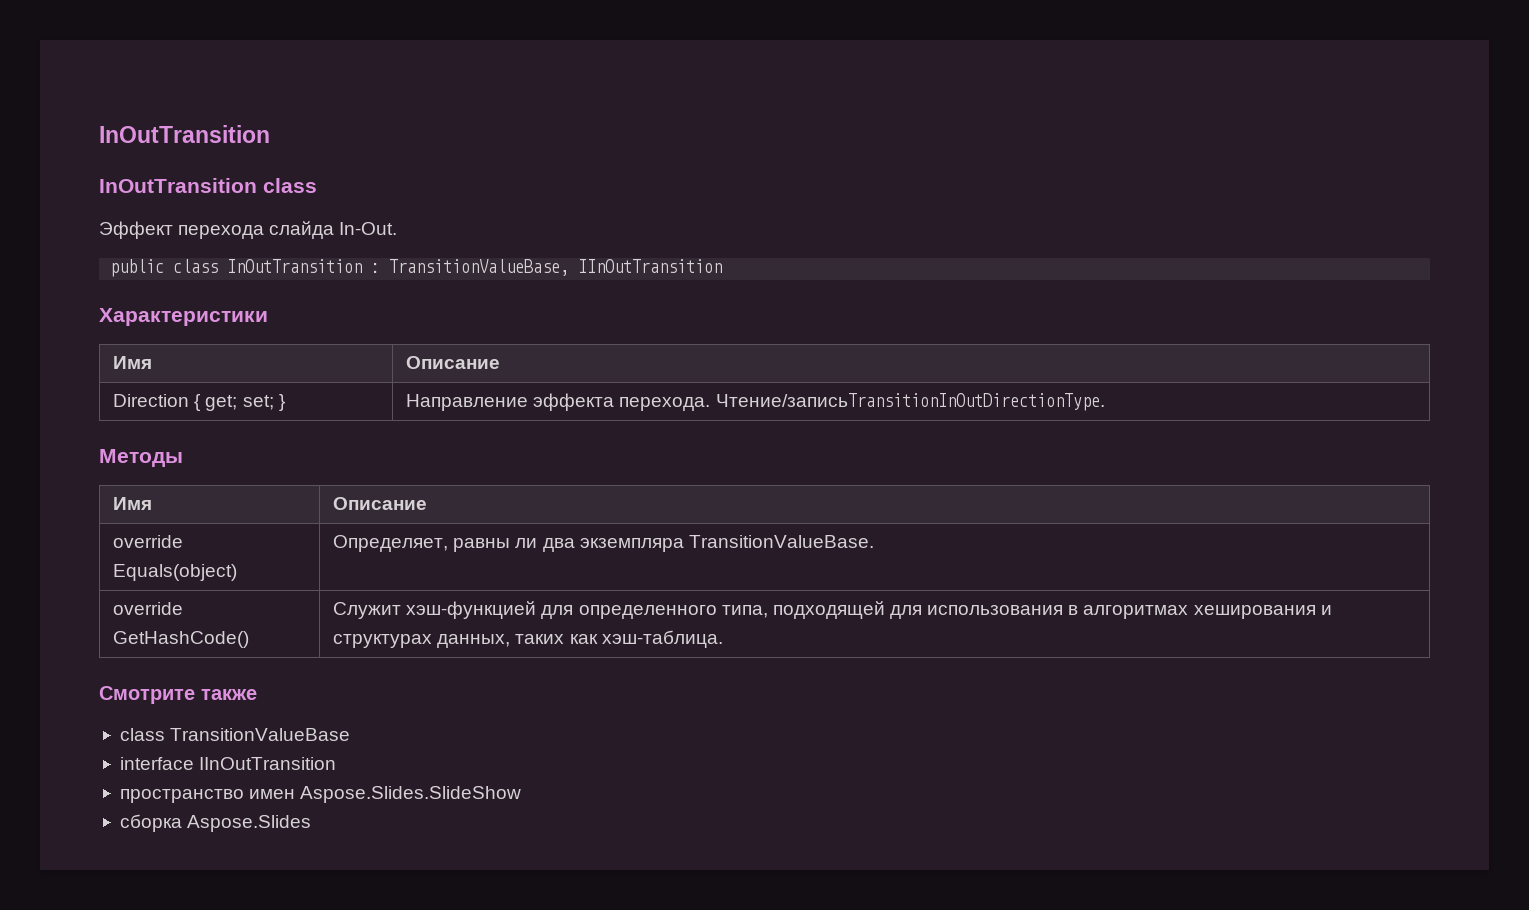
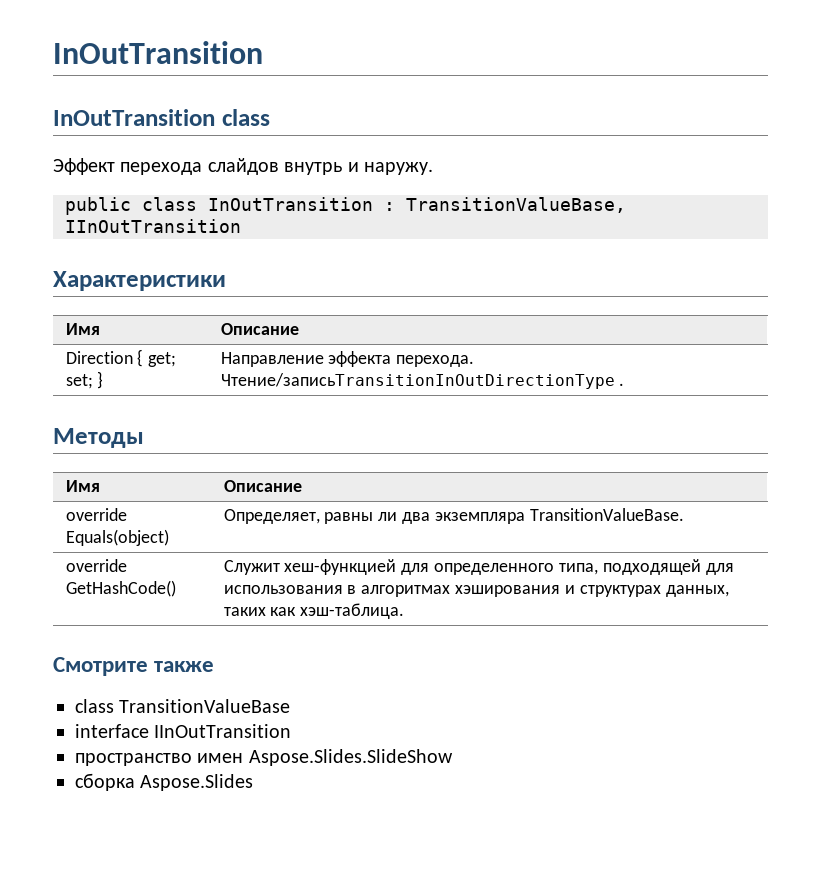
[269,221,398,239] слайда In-Out. -> [207,158,433,175] слайдов внутрь и наружу.
[715,393,1105,411] Чтение/записьTransitionInOutDirectionType. -> [220,373,625,389] Чтение/записьTransitionInOutDirectionType .
[406,601,537,619] хэш-функцией -> [284,559,397,575] хеш-функцией
[1193,605,1316,619] хеширования -> [455,585,561,597] хэширования

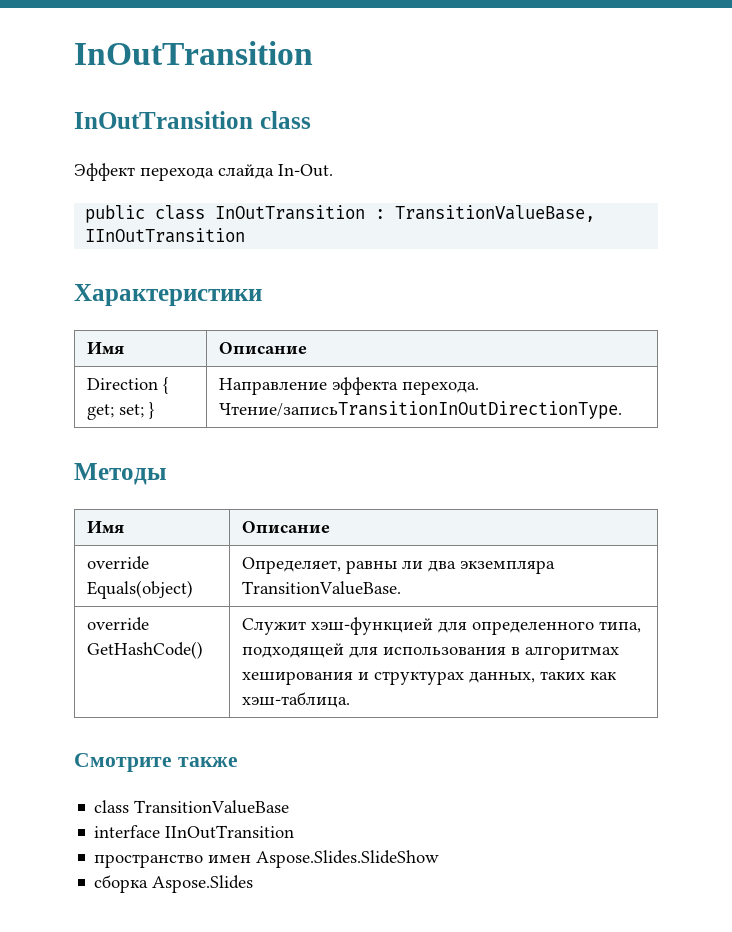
[207,158,433,175] слайдов внутрь и наружу. -> [218,164,333,179] слайда In-Out.
[220,373,625,389] Чтение/записьTransitionInOutDirectionType . -> [218,401,622,419] Чтение/записьTransitionInOutDirectionType.
[284,559,397,575] хеш-функцией -> [310,617,433,635] хэш-функцией
[455,585,561,597] хэширования -> [241,671,353,685] хеширования

